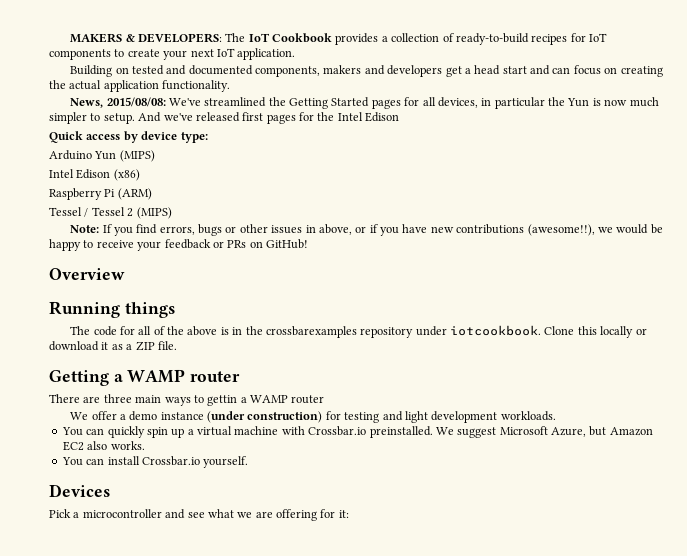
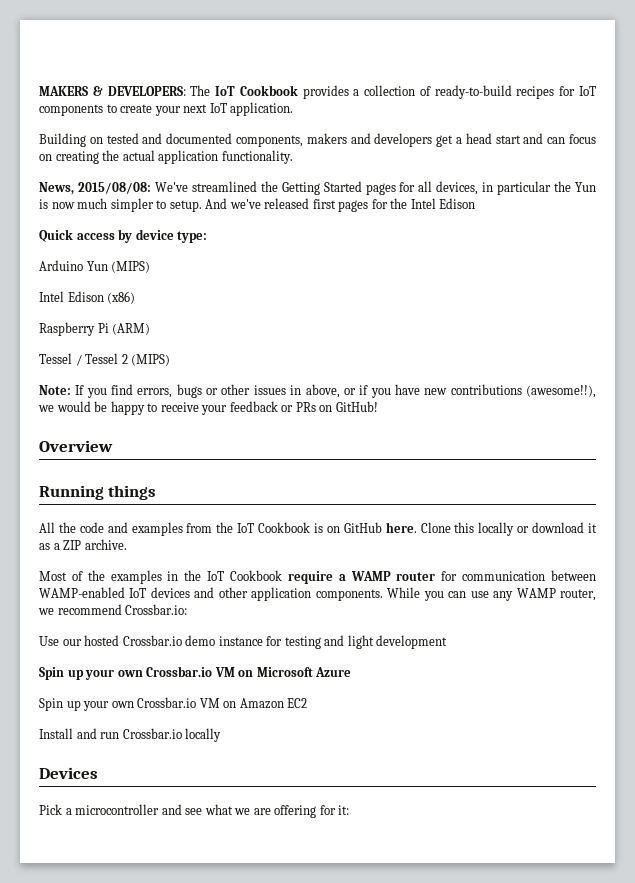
[70,325,542,338] The code for all of the above is in the crossbarexamples repository under iotcookbook. -> [39,522,417,536] All the code and examples from the IoT Cookbook is on GitHub here.
[157,341,177,350] [49,369,241,386] [49,394,325,406] [70,411,323,423] file. // Getting a WAMP router // There are three main ways to gettin a WAMP router // We offer a demo instance (under construction) -> [84,539,127,550] [39,570,596,584] [39,587,596,601] [38,604,188,615] [39,635,263,646] archive. // Most of the examples in the IoT Cookbook require a WAMP router for communication between WAMP-enabled IoT devices and other application components. While you can use any WAMP router, we recommend Crossbar.io: // Use our hosted Crossbar.io demo instance
[500,411,556,421] [61,426,653,438] [62,441,145,451] [61,456,249,468] workloads. // You can quickly spin up a virtual machine with Crossbar.io preinstalled. We suggest Microsoft Azure, but Amazon EC2 also works. // You can install Crossbar.io yourself. -> [39,666,352,680] [39,697,308,711] [39,728,222,742] // Spin up your own Crossbar.io VM on Microsoft Azure // Spin up your own Crossbar.io VM on Amazon EC2 // Install and run Crossbar.io locally

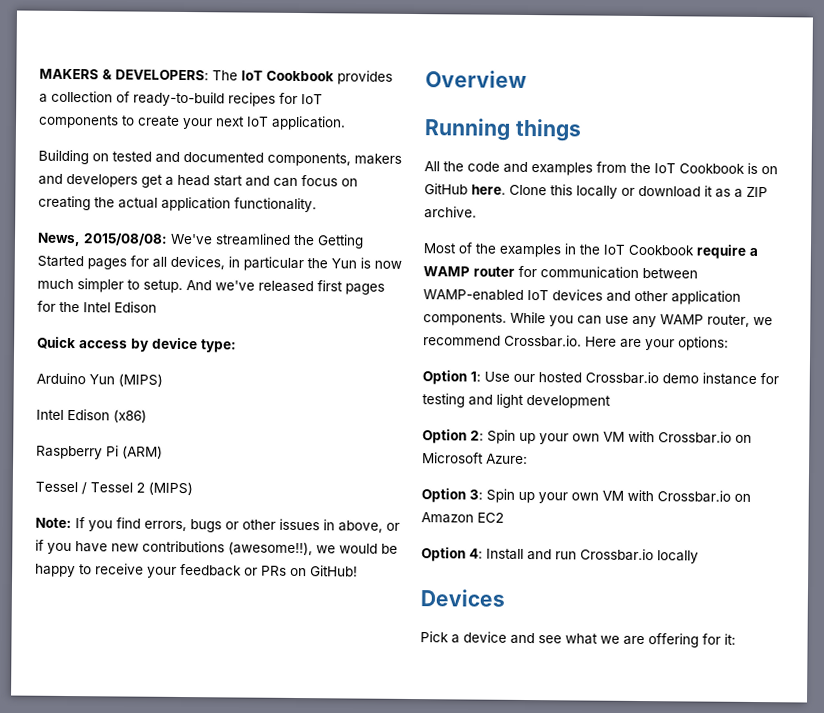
[125,604,188,615] Crossbar.io: // -> [504,334,729,351] [422,370,481,385] Crossbar.io. Here are your options: // Option 1:
[39,666,352,680] [39,697,220,711] Spin up your own Crossbar.io VM on Microsoft Azure // Spin up your own Crossbar.io VM -> [422,429,752,445] [422,452,528,465] [421,488,731,504] Option 2: Spin up your own VM with Crossbar.io on Microsoft Azure: // Option 3: Spin up your own VM with Crossbar.io
(308, 703) none -> [421,547,483,562] Option 4:
[75,804,160,815] microcontroller -> [463,631,507,643] device

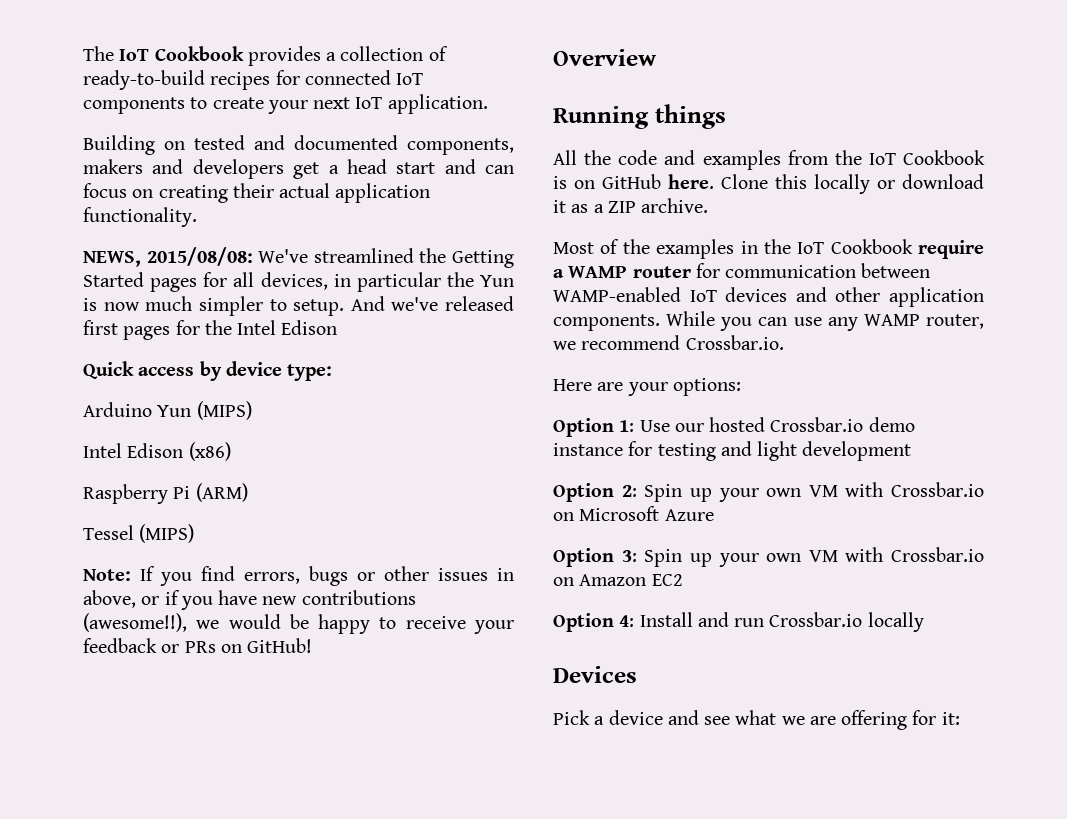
[39,68,209,81] MAKERS & DEVELOPERS: -> (83, 53) none
(298, 98) none -> [304,70,391,85] connected
[94,197,115,208] the -> [232,183,274,198] their
[37,232,81,247] News, -> [83,251,141,267] NEWS,
[81,482,145,495] / Tessel 2 -> (134, 532) none
(582, 341) none -> (784, 342) //
[486,453,528,465] Azure: -> [664,509,714,521] Azure

